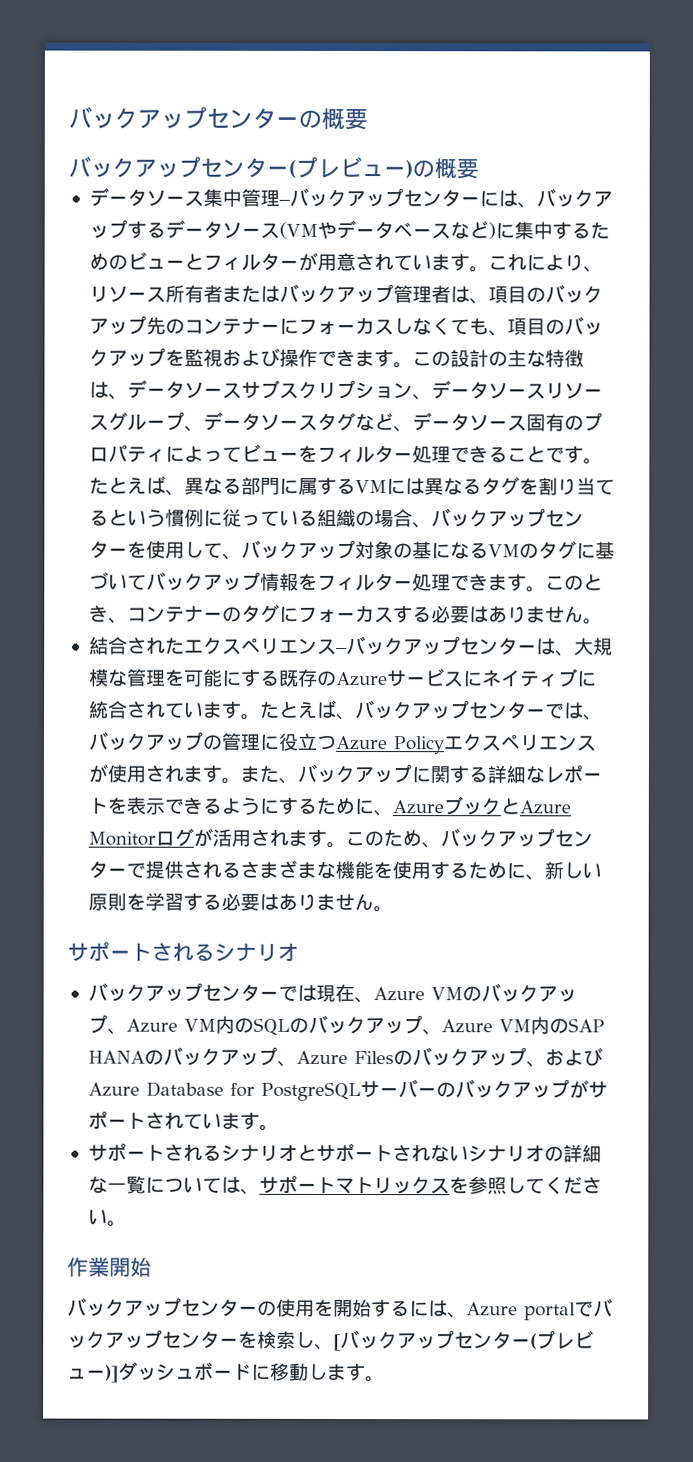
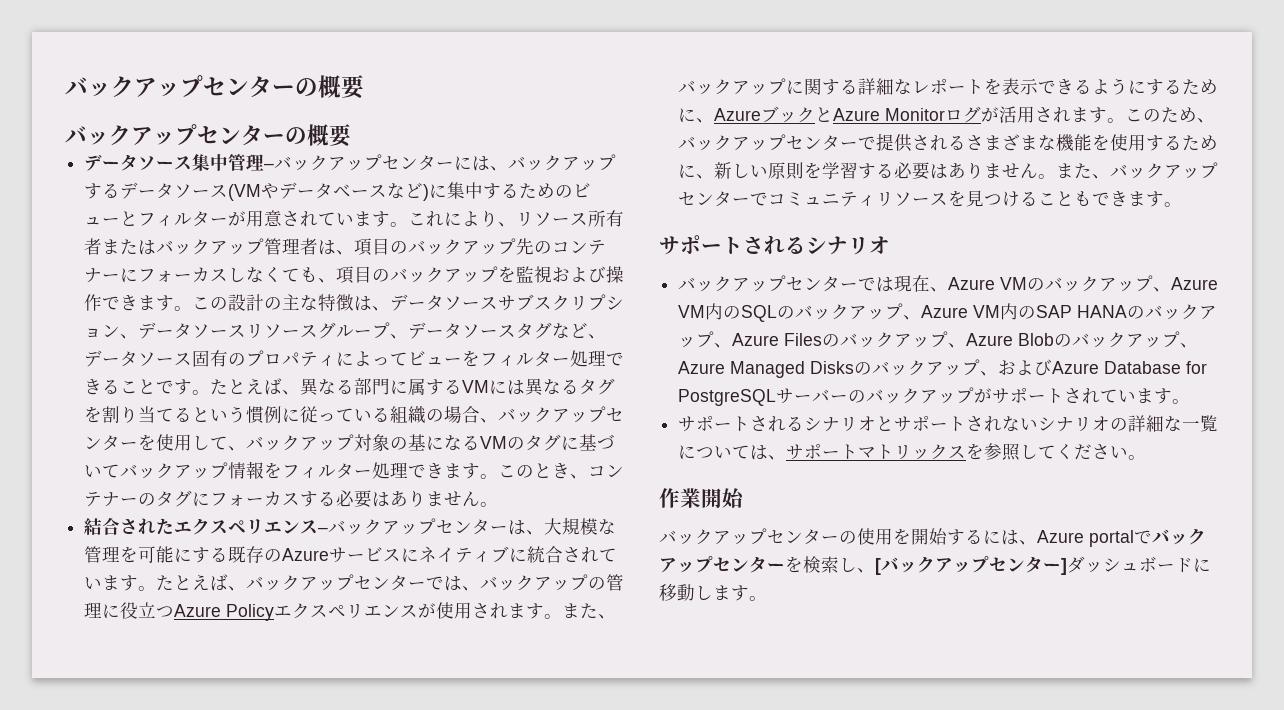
[288,156,413,179] (プレビュー) -> (285, 138) none
(393, 909) none -> [1056,162,1219,179] [678,190,1183,207] また、バックアップセンターでコミュニティリソースを見つけることもできます。
(546, 1064) none -> [966,331,1199,348] [678,359,999,378] Azure Blobのバックアップ、Azure Managed Disksのバックアップ、
[530,1330,594,1350] [67,1364,119,1383] (プレビュー)] -> [1061,558,1067,575] ]

